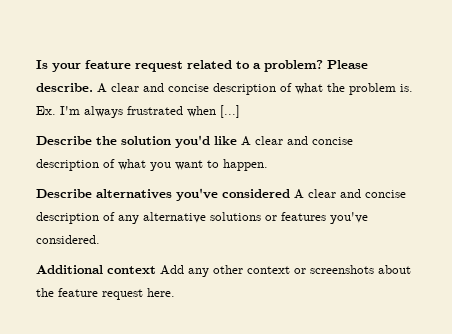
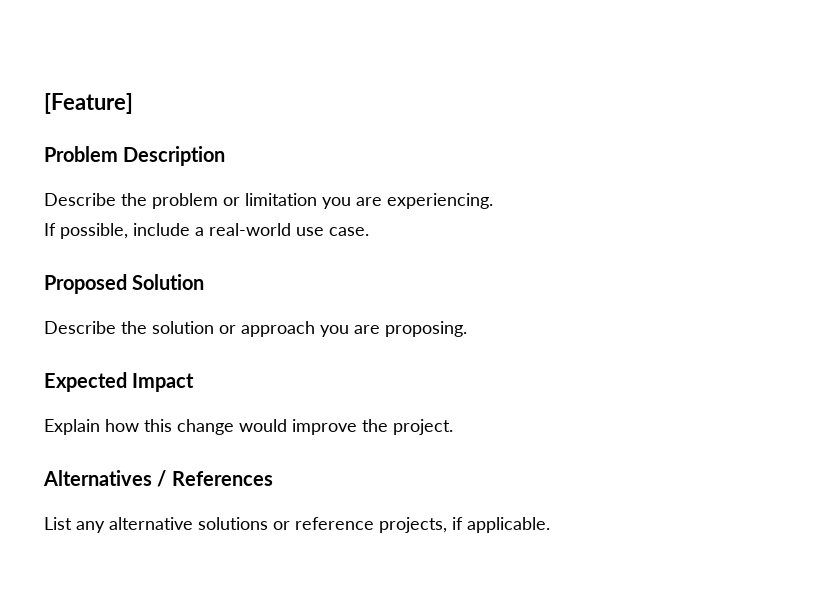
[36,60,368,72] [36,83,413,95] [36,105,240,118] [36,135,353,148] [36,159,268,171] [36,188,406,201] [36,212,368,224] [36,235,100,244] [36,265,411,277] [36,288,175,300] Is your feature request related to a problem? Please describe. A clear and concise description of what the problem is. Ex. I'm always frustrated when [...] // Describe the solution you'd like A clear and concise description of what you want to happen. // Describe alternatives you've considered A clear and concise description of any alternative solutions or features you've considered. // Additional context Add any other context or screenshots about the feature request here. -> [44,93,133,114] [44,146,226,166] [44,193,493,209] [44,223,369,239] [44,274,205,294] [44,321,467,337] [44,372,195,392] [44,419,453,435] [43,470,273,487] [44,517,550,533] [Feature] // Problem Description // Describe the problem or limitation you are experiencing. // If possible, include a real-world use case. // Proposed Solution // Describe the solution or approach you are proposing. // Expected Impact // Explain how this change would improve the project. // Alternatives / References // List any alternative solutions or reference projects, if applicable.

